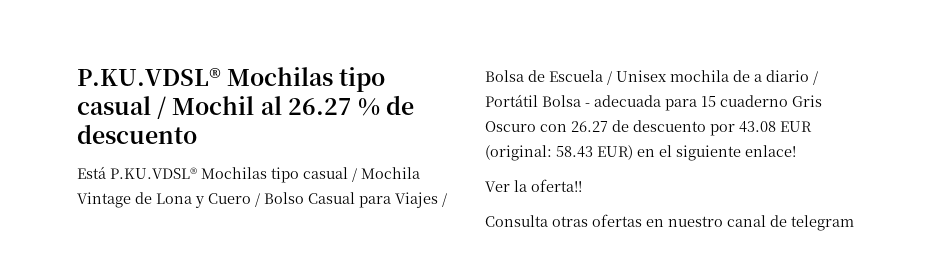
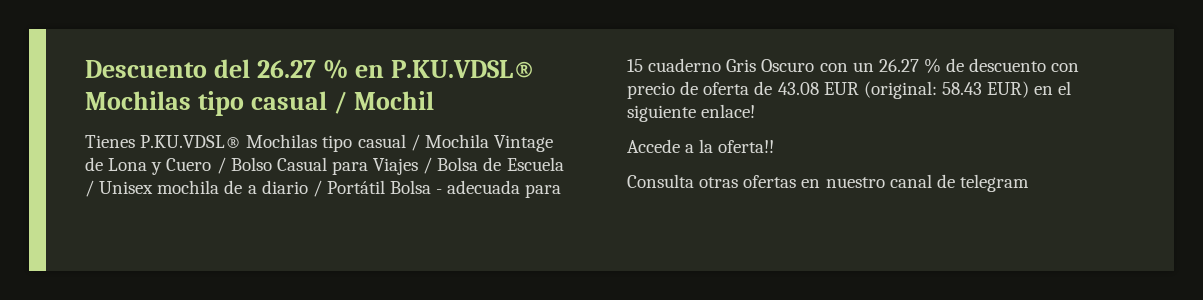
(77, 77) none -> [85,59,385,79] Descuento del 26.27 % en
[260,95,415,116] [77,124,197,144] [77,166,106,179] al 26.27 % de descuento // Está -> [85,135,135,148] // Tienes
[571,120,735,136] 26.27 de descuento por -> [852,58,1080,73] [627,81,773,99] un 26.27 % de descuento con precio de oferta de
[485,181,510,192] Ver -> [627,139,695,153] Accede a

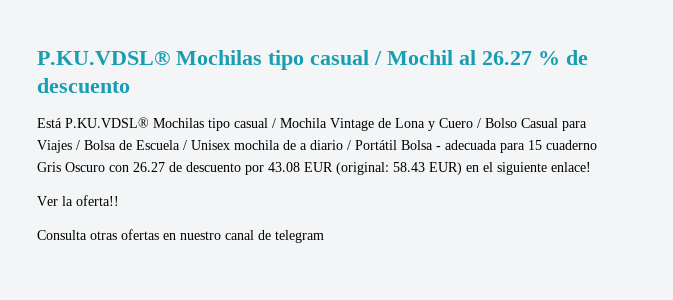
[85,59,385,79] Descuento del 26.27 % en -> (37, 58) none
[85,135,135,148] // Tienes -> [459,50,588,65] [37,78,130,93] [37,118,62,128] al 26.27 % de descuento // Está
[852,58,1080,73] [627,81,773,99] un 26.27 % de descuento con precio de oferta de -> [133,162,264,175] 26.27 de descuento por
[627,139,695,153] Accede a -> [37,196,58,206] Ver

